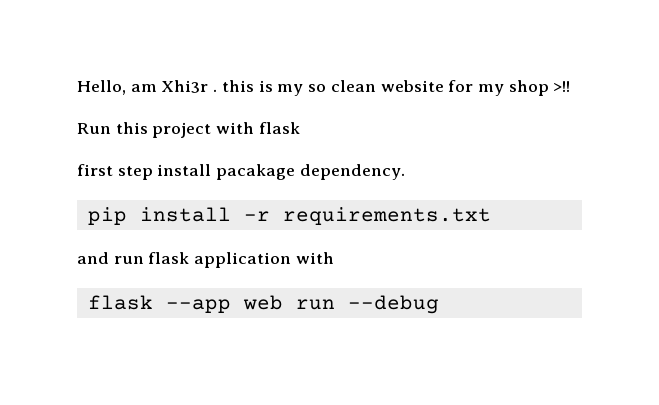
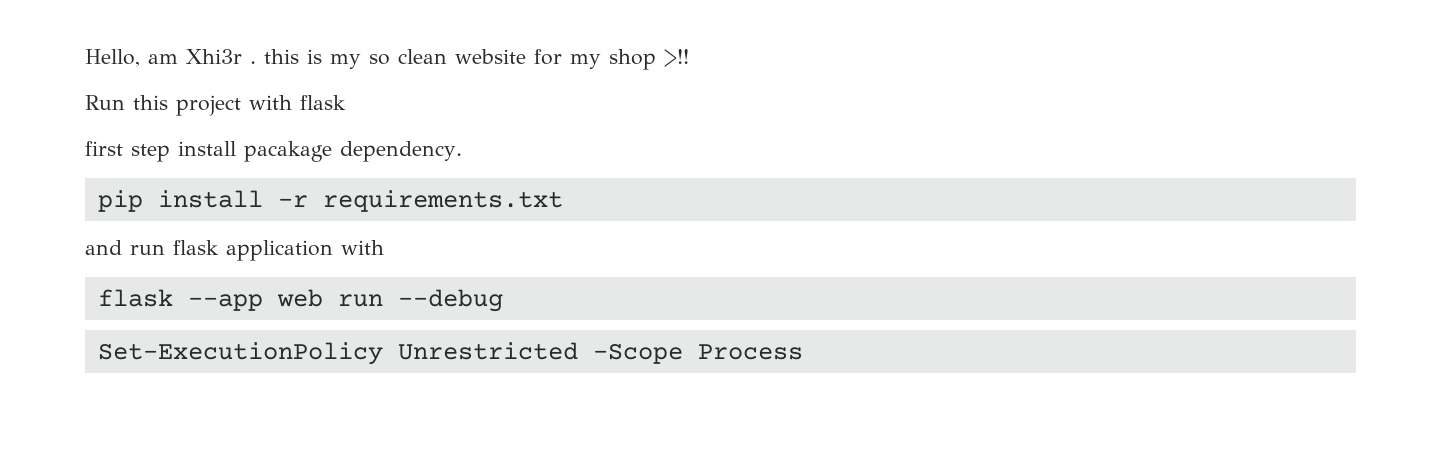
(439, 304) none -> [97,342,803,365] // Set-ExecutionPolicy Unrestricted -Scope Process

